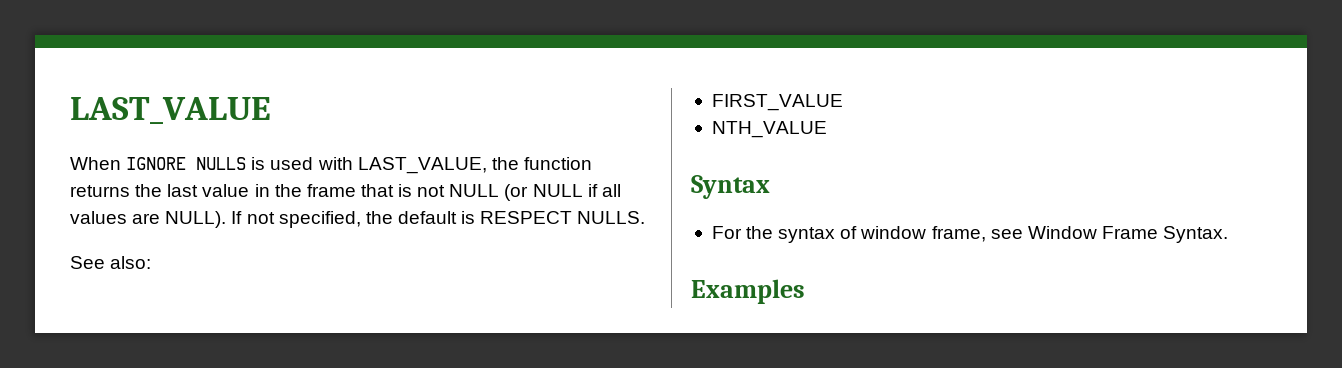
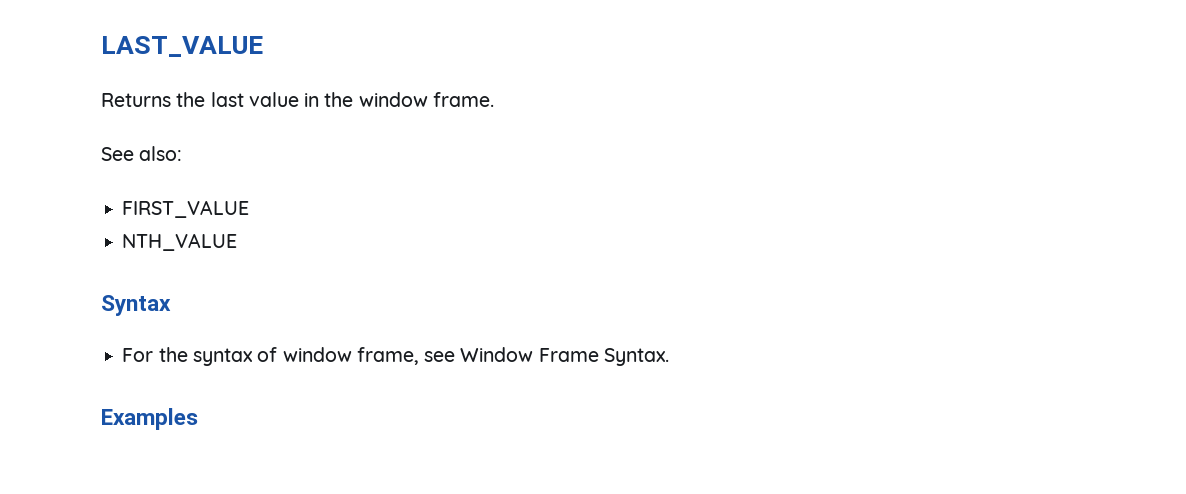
[70,157,592,174] [70,185,130,197] When IGNORE NULLS is used with LAST_VALUE, the function returns -> [101,93,171,107] Returns
[306,184,621,201] [70,211,646,228] frame that is not NULL (or NULL if all values are NULL). If not specified, the default is RESPECT NULLS. -> [358,92,494,107] window frame.

